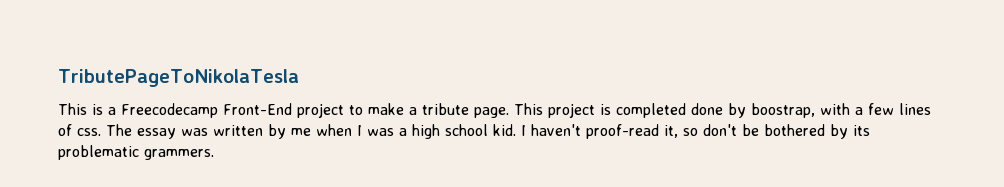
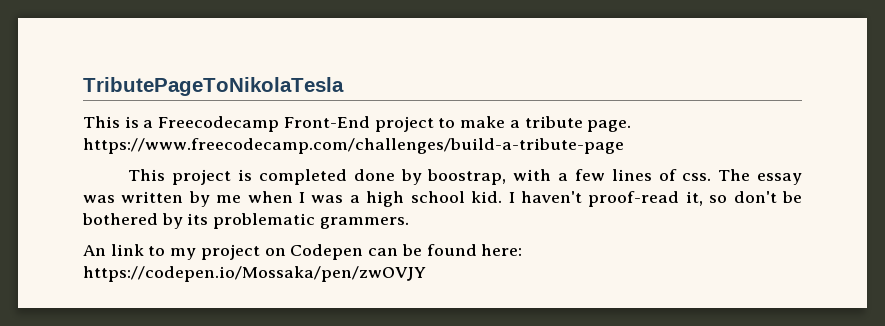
(509, 112) none -> [83,138,624,154] https://www.freecodecamp.com/challenges/build-a-tribute-page //
(214, 154) none -> [83,244,523,260] [83,266,426,282] // An link to my project on Codepen can be found here: https://codepen.io/Mossaka/pen/zwOVJY

